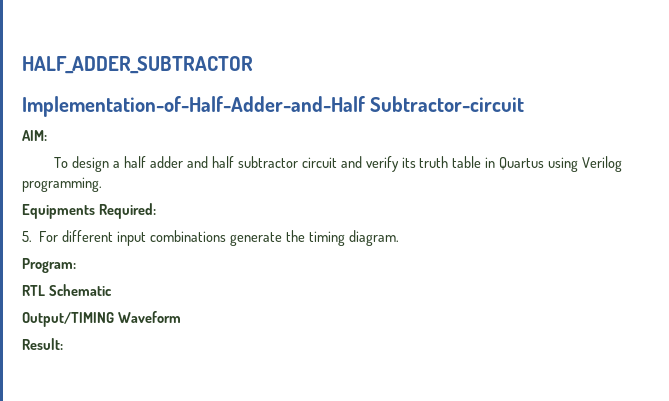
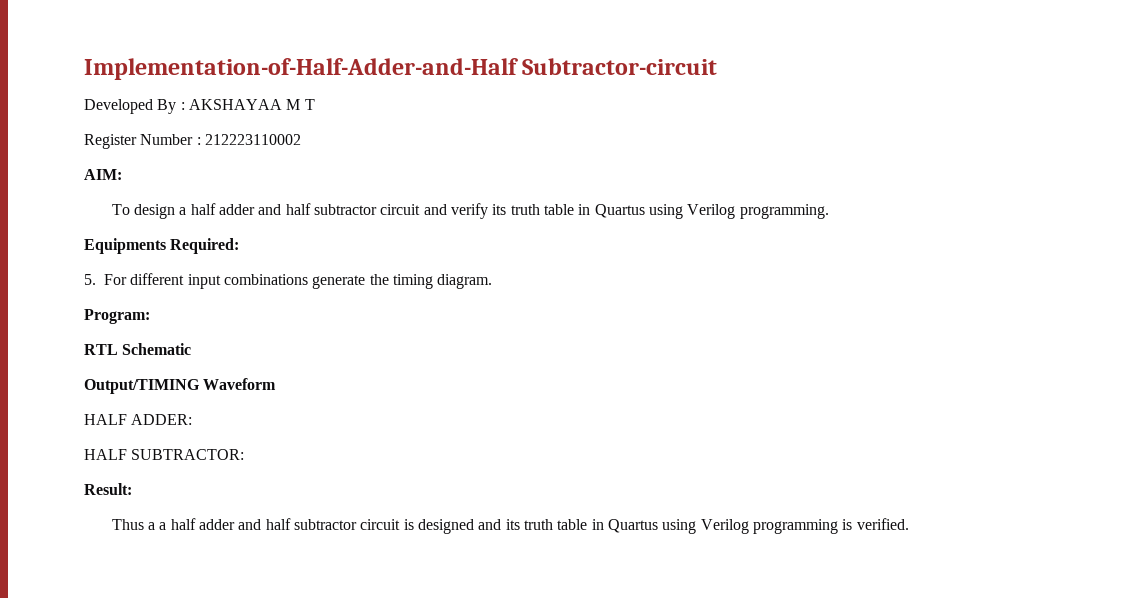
[22,56,253,74] HALF_ADDER_SUBTRACTOR // -> (84, 69) none
(525, 104) none -> [84,99,315,114] [84,134,301,149] // Developed By : AKSHAYAA M T // Register Number : 212223110002
[22,338,63,350] Result: -> [84,414,193,425] [84,449,245,460] [84,483,132,495] [111,518,909,534] HALF ADDER: // HALF SUBTRACTOR: // Result: // Thus a a half adder and half subtractor circuit is designed and its truth table in Quartus using Verilog programming is verified.

